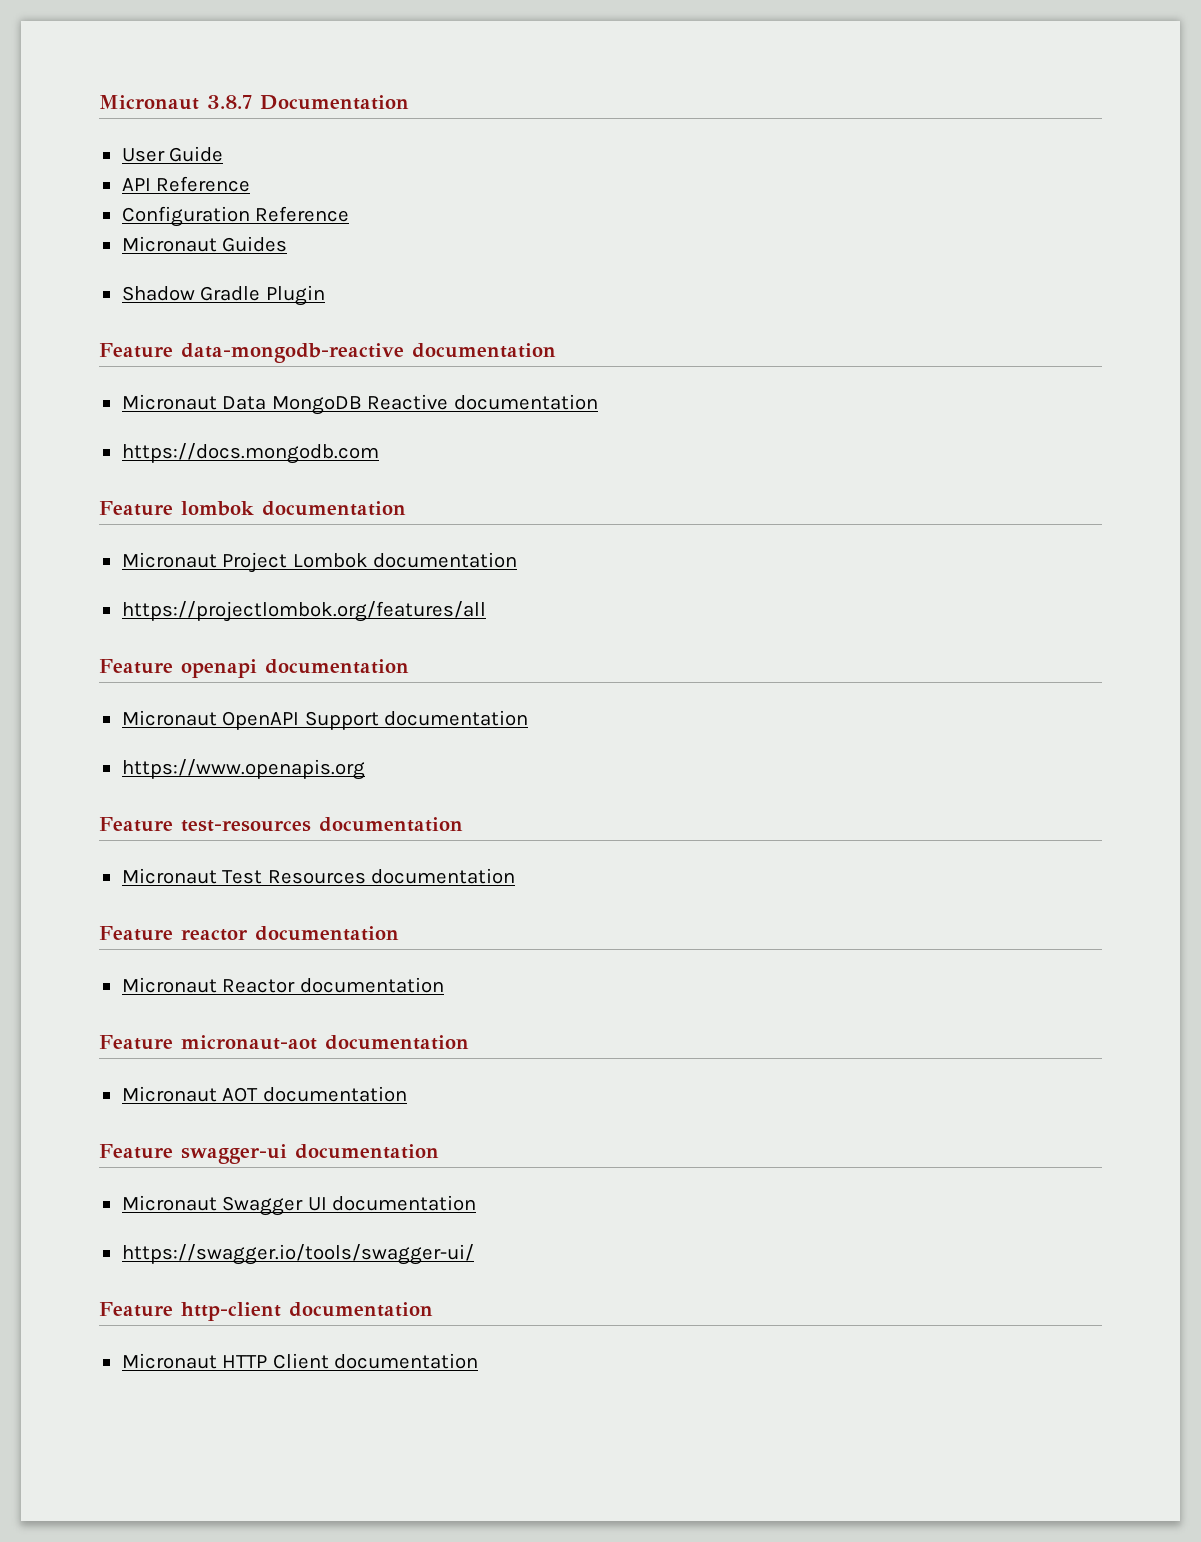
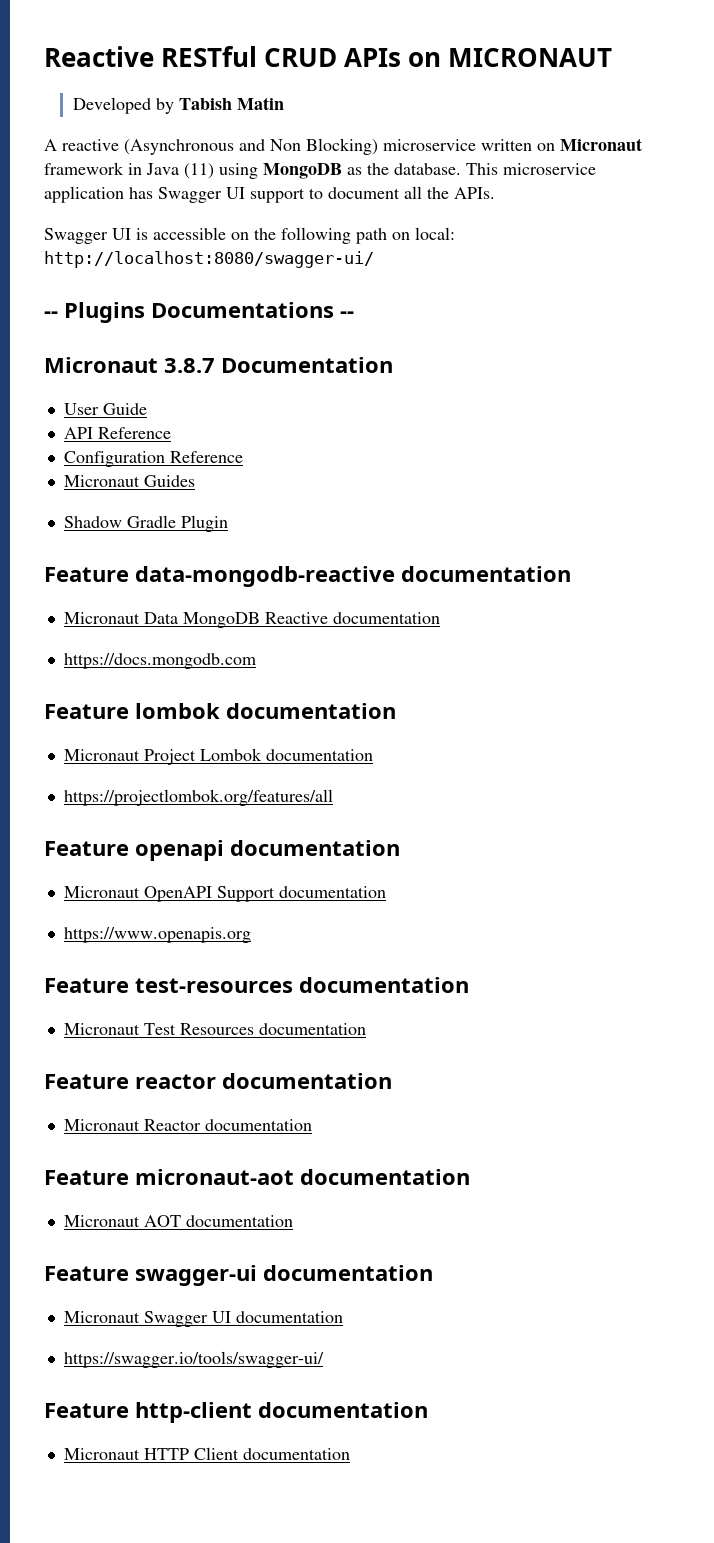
(99, 102) none -> [44,46,613,67] [72,97,284,114] [44,138,642,155] [44,162,596,179] [44,186,495,203] [44,227,455,244] [44,251,374,268] [44,302,354,323] Reactive RESTful CRUD APIs on MICRONAUT // Developed by Tabish Matin // A reactive (Asynchronous and Non Blocking) microservice written on Micronaut framework in Java (11) using MongoDB as the database. This microservice application has Swagger UI support to document all the APIs. // Swagger UI is accessible on the following path on local: http://localhost:8080/swagger-ui/ // -- Plugins Documentations -- //

